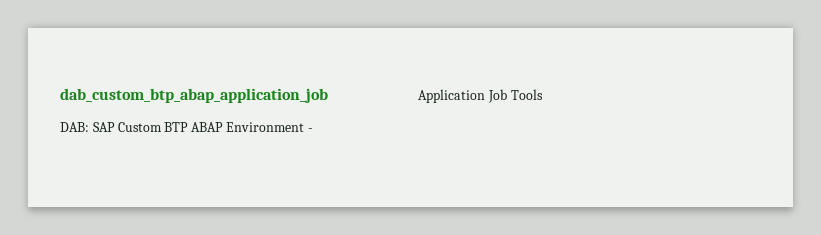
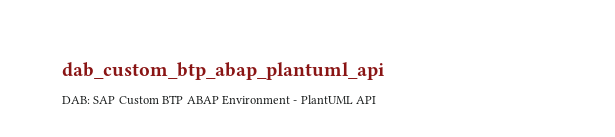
[60,88,328,103] dab_custom_btp_abap_application_job -> [62,62,385,80] dab_custom_btp_abap_plantuml_api
[418,89,543,103] Application Job Tools -> [300,95,376,104] PlantUML API

